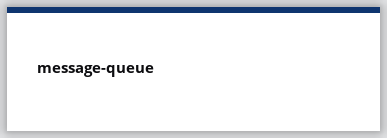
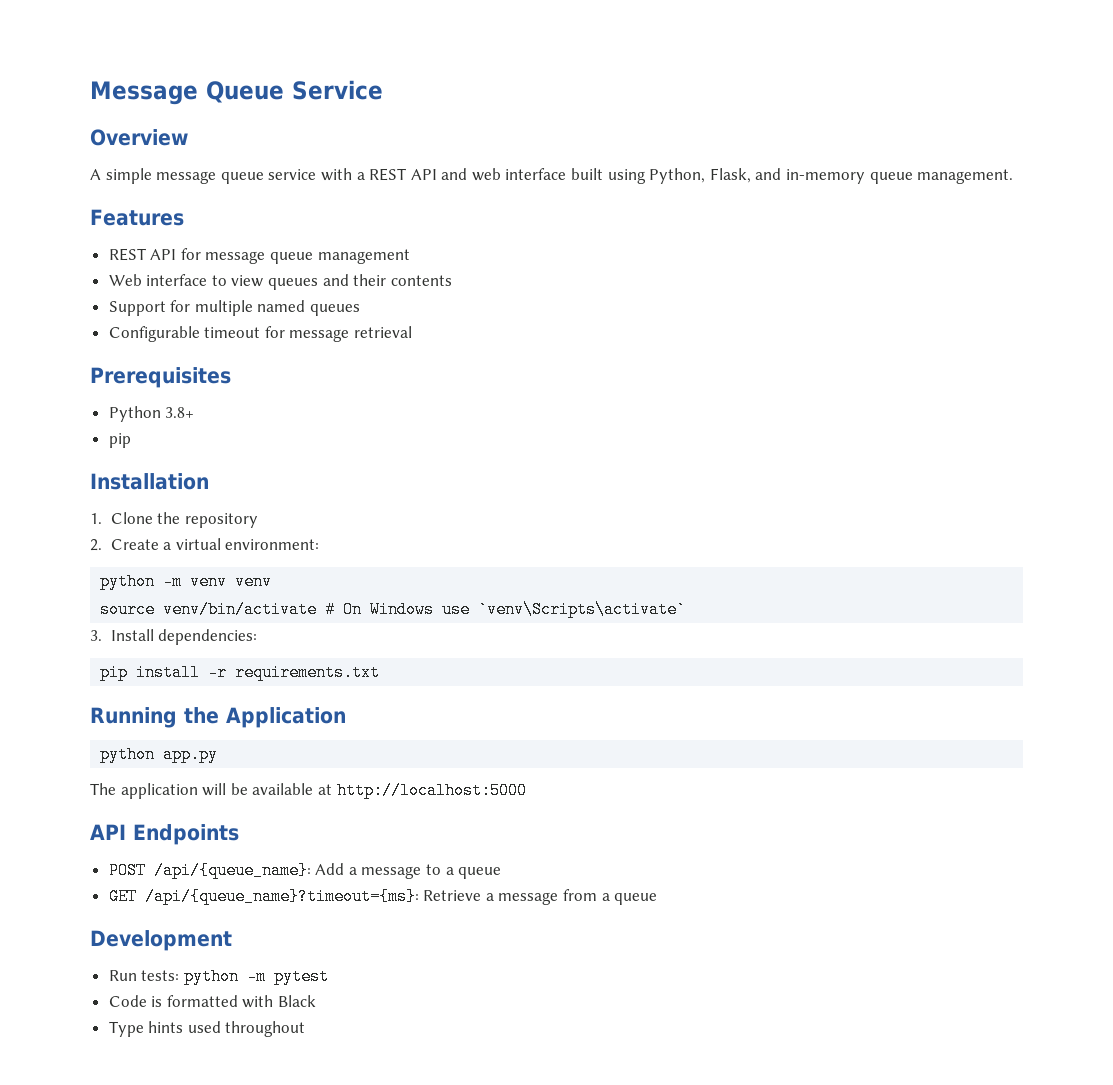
[37,65,154,77] message-queue -> [90,80,383,105] [90,129,188,146] [90,168,1014,184] [90,209,184,226] [108,248,410,264] [108,274,452,290] [108,300,361,316] [108,326,413,342] [90,367,231,388] [108,406,195,422] [108,433,131,448] [90,473,209,490] [90,512,258,528] [90,538,320,551] [100,573,273,590] [100,601,687,618] [90,629,258,645] [100,664,381,681] [90,707,346,728] [100,746,219,763] [90,782,527,799] [90,824,239,845] [108,862,502,879] [108,888,658,905] [90,930,232,951] [108,968,329,985] [108,995,317,1008] [108,1021,306,1037] Message Queue Service // Overview // A simple message queue service with a REST API and web interface built using Python, Flask, and in-memory queue management. // Features // REST API for message queue management // Web interface to view queues and their contents // Support for multiple named queues // Configurable timeout for message retrieval // Prerequisites // Python 3.8+ // pip // Installation // 1. Clone the repository // 2. Create a virtual environment: // python -m venv venv // source venv/bin/activate # On Windows use `venv\Scripts\activate` // 3. Install dependencies: // pip install -r requirements.txt // Running the Application // python app.py // The application will be available at http://localhost:5000 // API Endpoints // POST /api/{queue_name}: Add a message to a queue // GET /api/{queue_name}?timeout={ms}: Retrieve a message from a queue // Development // Run tests: python -m pytest // Code is formatted with Black // Type hints used throughout

